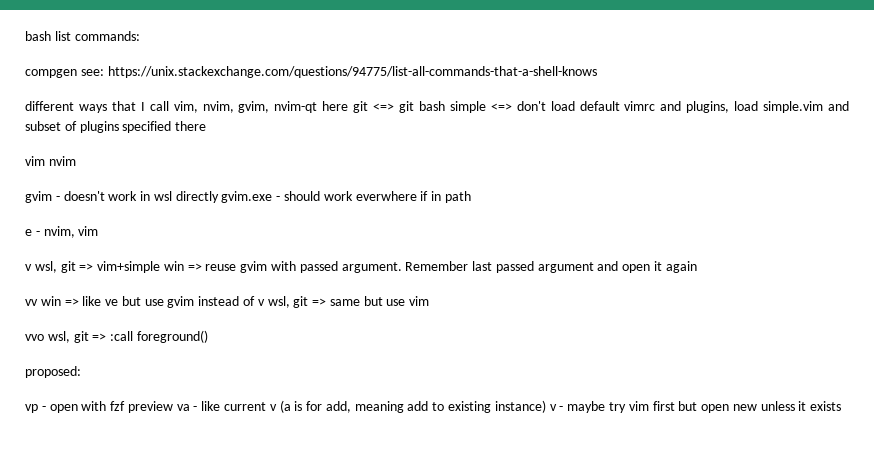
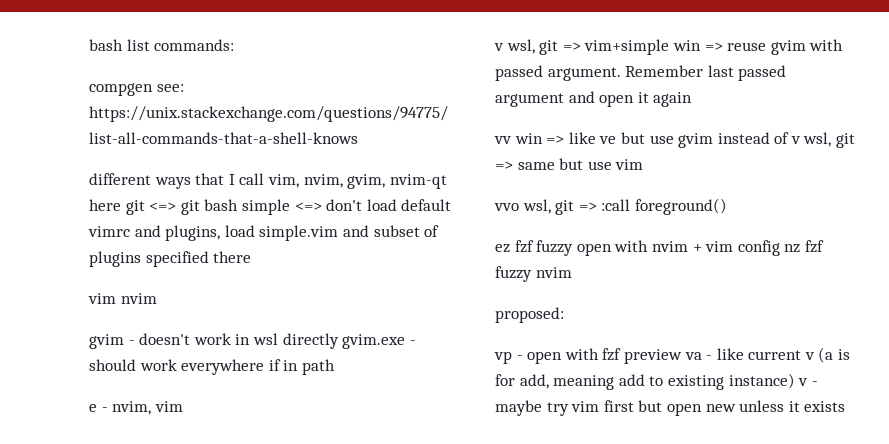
[355,191,417,201] everwhere -> [181,359,265,375] everywhere
(208, 336) none -> [495,240,824,256] [495,266,572,282] // ez fzf fuzzy open with nvim + vim config nz fzf fuzzy nvim

